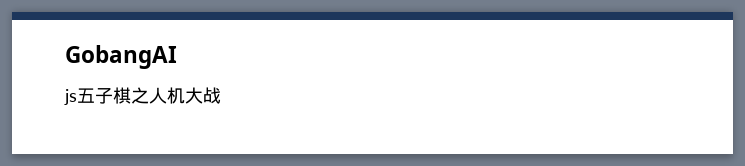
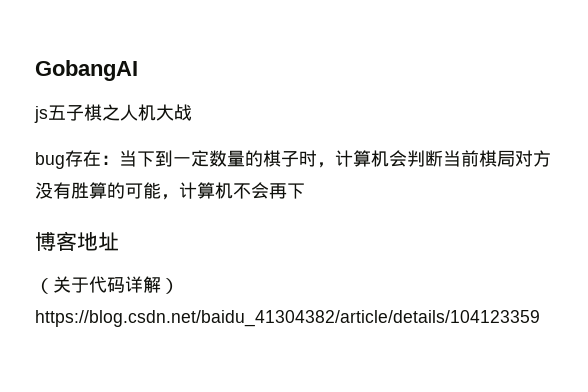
(221, 95) none -> [35,150,551,169] [35,182,305,200] [35,231,119,251] [35,276,179,294] [35,310,540,327] // bug存在：当下到一定数量的棋子时，计算机会判断当前棋局对方没有胜算的可能，计算机不会再下 // 博客地址 // （关于代码详解）https://blog.csdn.net/baidu_41304382/article/details/104123359

